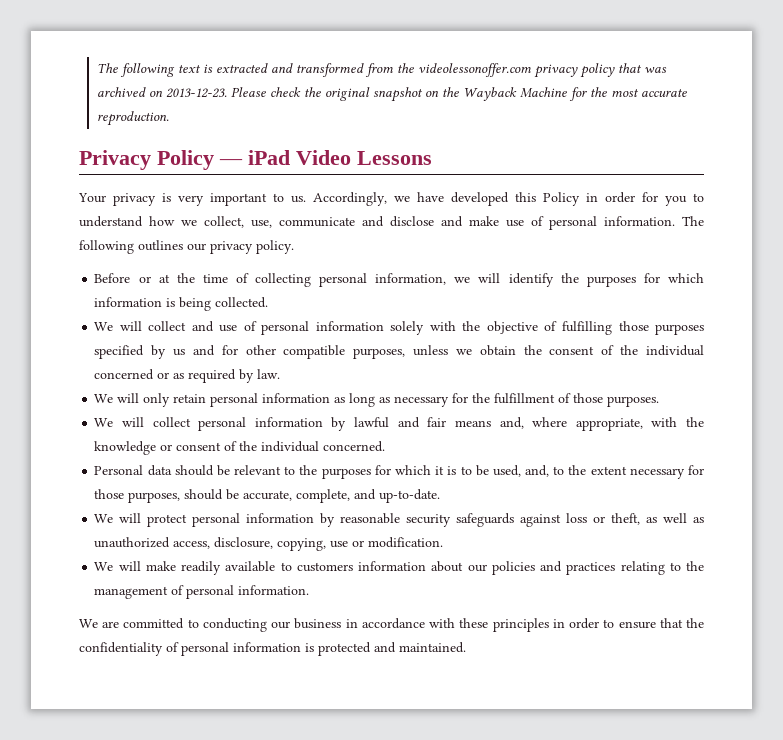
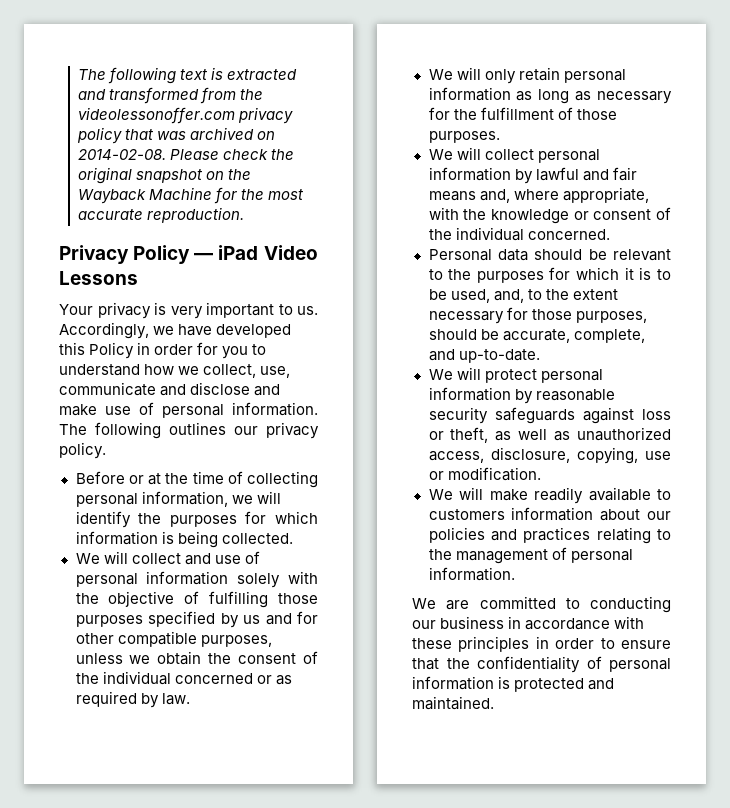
[165,88,227,98] 2013-12-23. -> [78,149,167,160] 2014-02-08.

